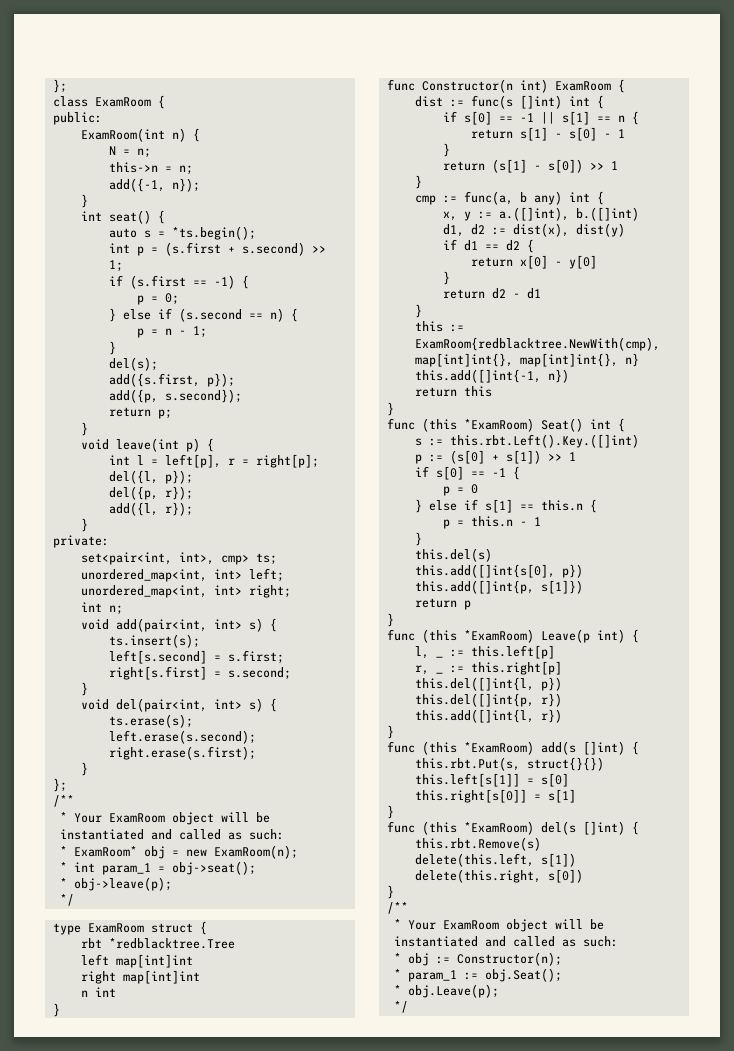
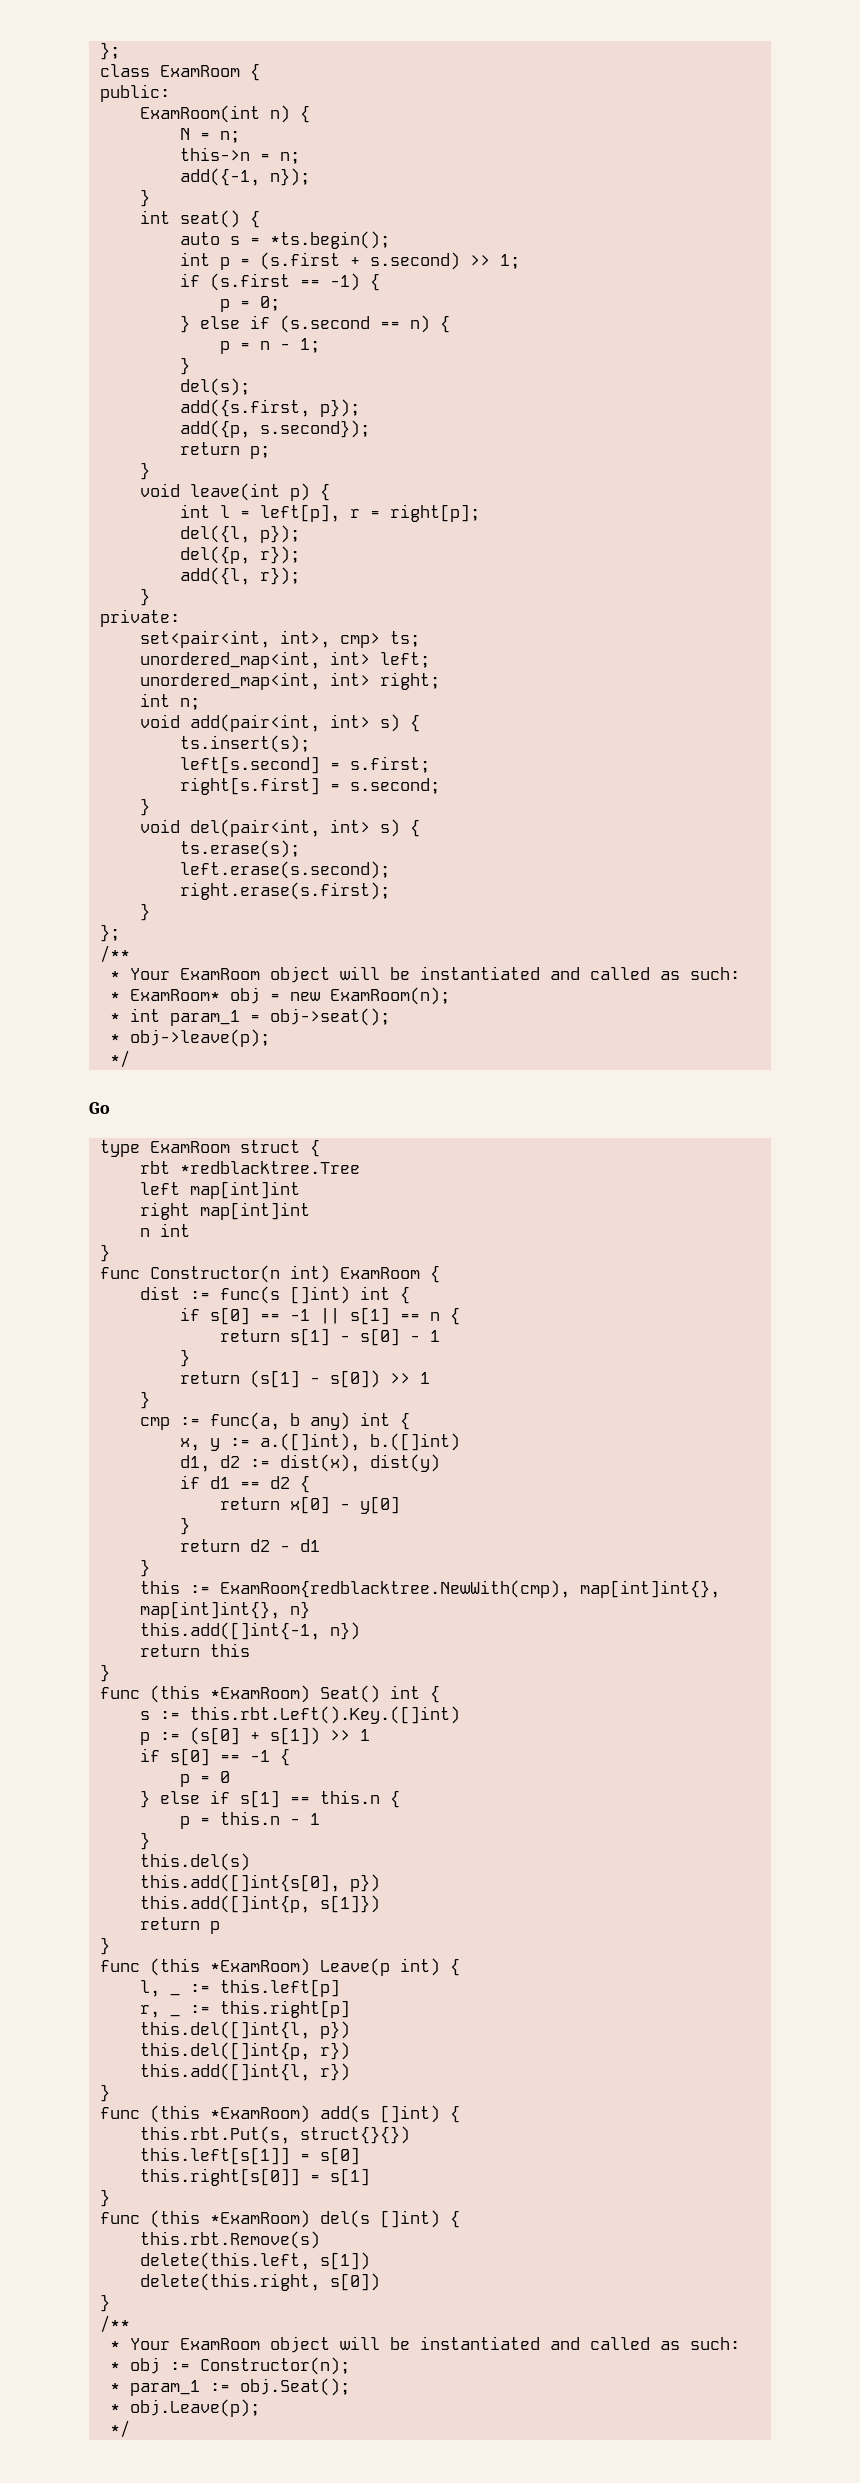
(75, 900) none -> [89,1102,110,1114] // Go

